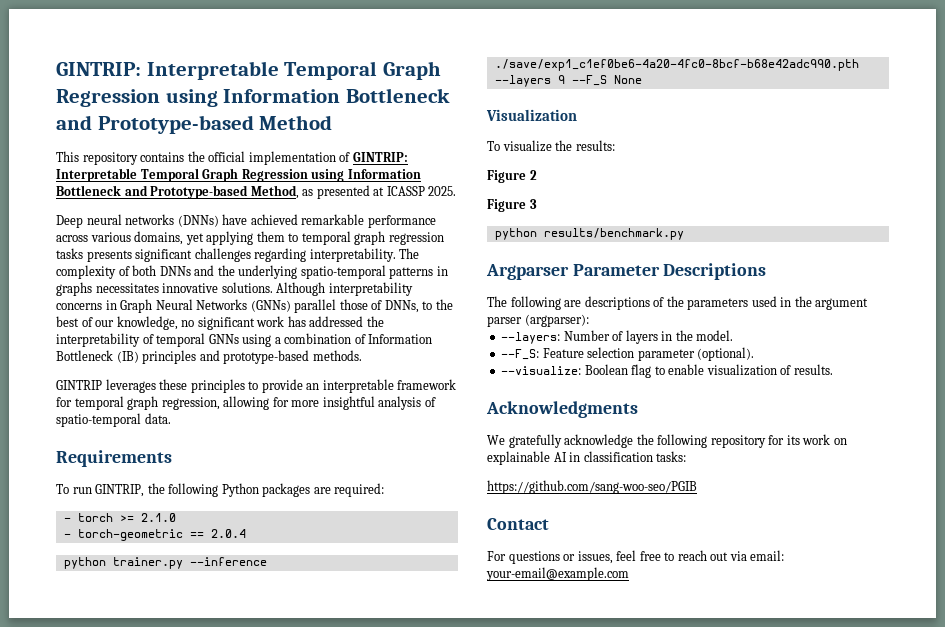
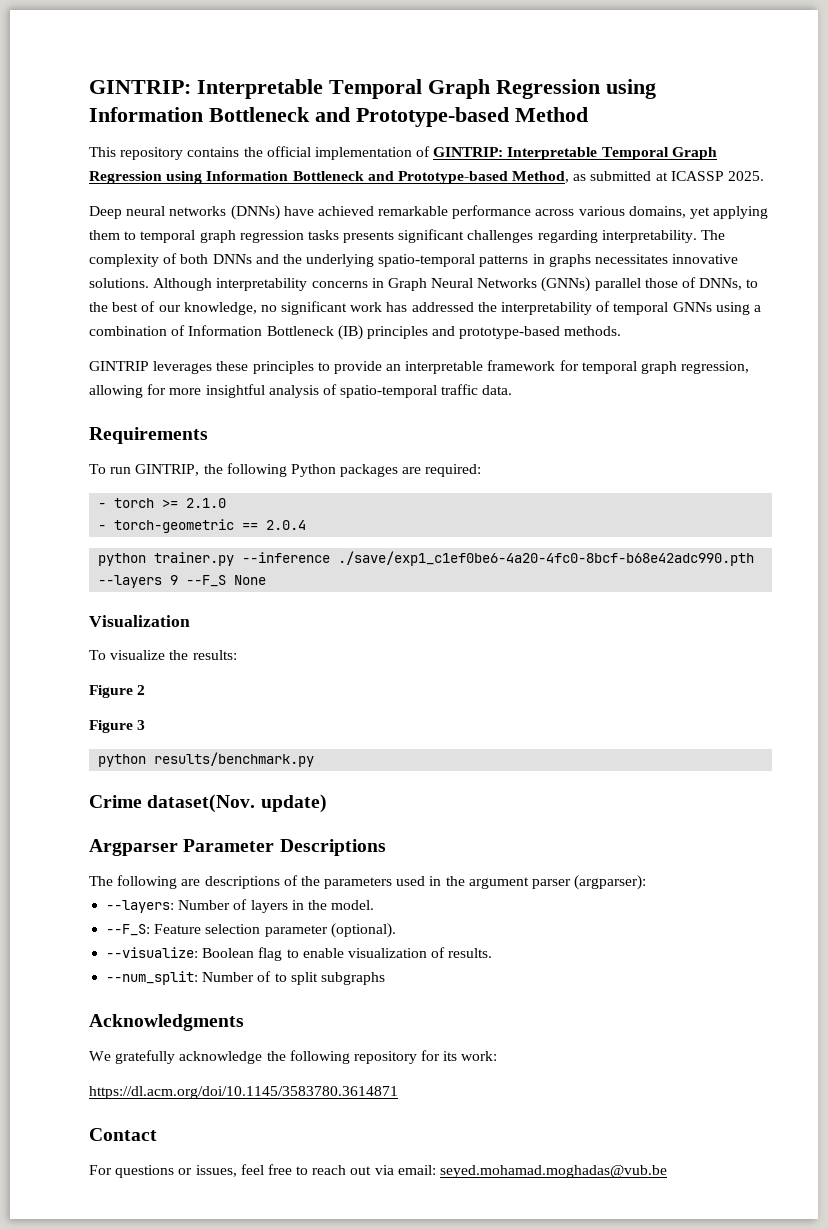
[316,185,370,199] presented -> [590,171,652,181] submitted
(141, 420) none -> [441,384,479,395] traffic
(684, 234) none -> [89,794,327,813] // Crime dataset(Nov. update)
(833, 369) none -> [106,971,385,985] // --num_split: Number of to split subgraphs
[802,434,847,445] [487,451,687,465] [487,480,697,494] work on explainable AI in classification tasks: // https://github.com/sang-woo-seo/PGIB -> [461,1051,498,1061] [89,1086,398,1099] work: // https://dl.acm.org/doi/10.1145/3583780.3614871
[486,567,629,581] your-email@example.com -> [440,1165,668,1178] seyed.mohamad.moghadas@vub.be

